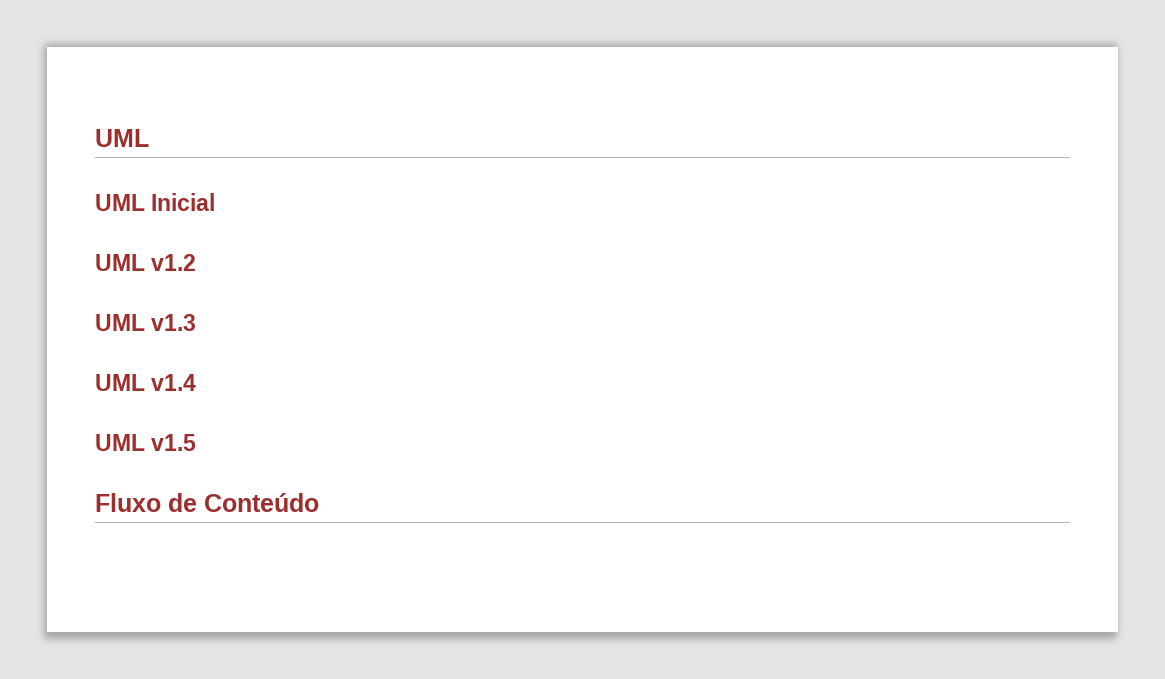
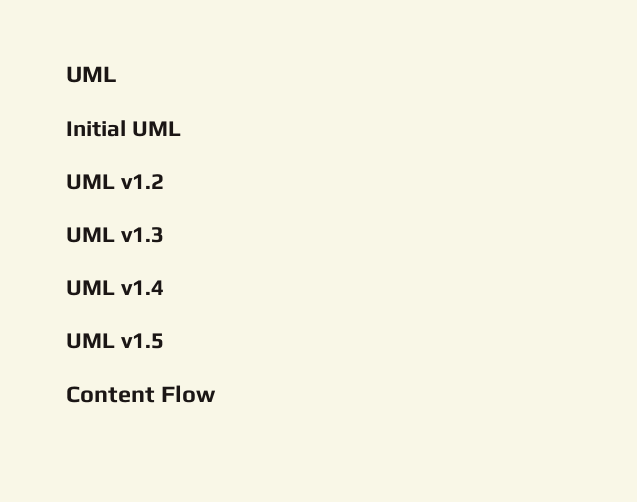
[95,129,149,147] [95,193,216,211] UML // UML Inicial -> [66,66,117,83] [66,120,182,137] UML // Initial UML
[95,493,319,512] Fluxo de Conteúdo -> [66,385,217,403] Content Flow

